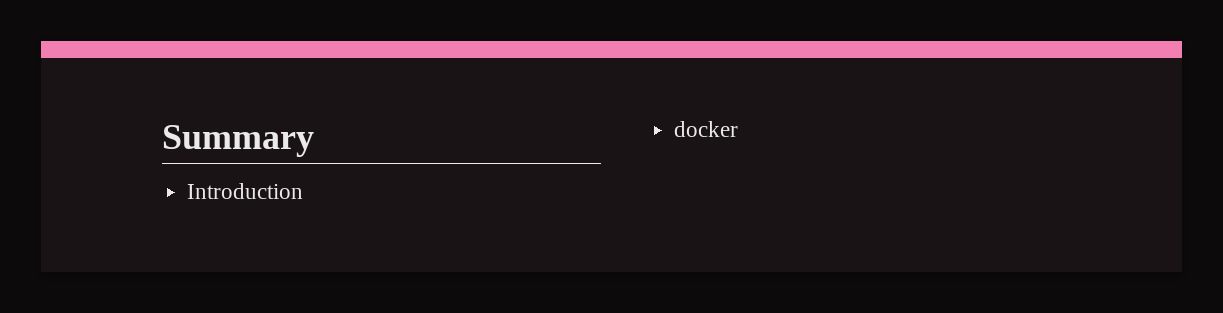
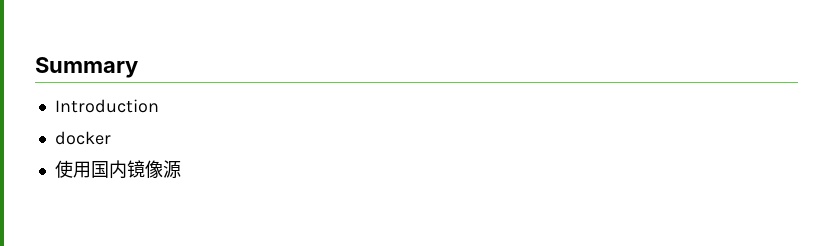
(739, 129) none -> [54,160,181,179] // 使用国内镜像源

